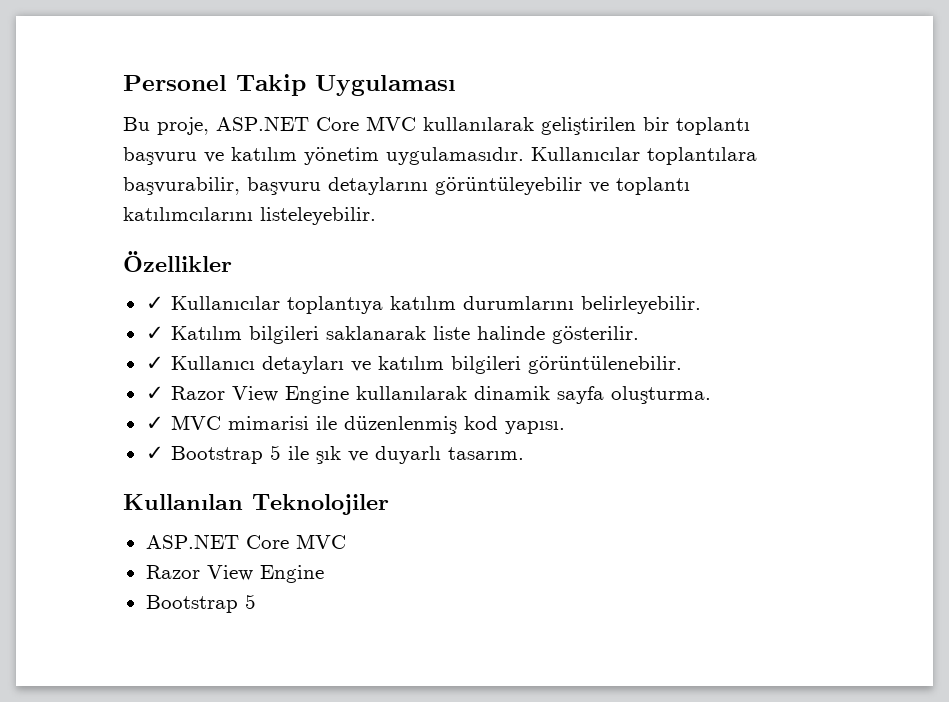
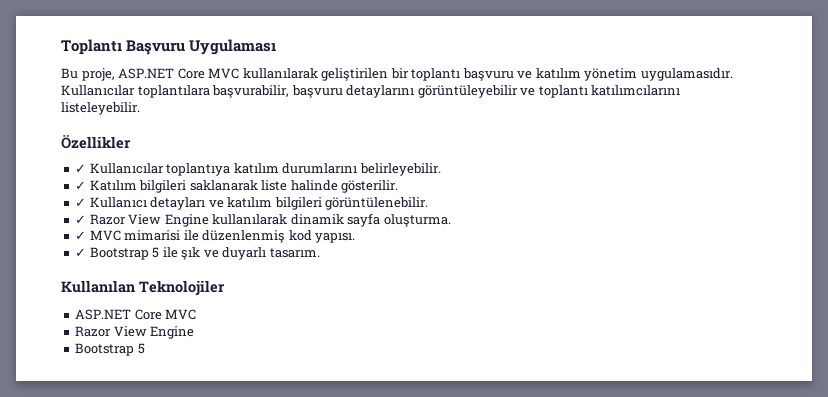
[123,74,306,96] Personel Takip -> [61,39,186,55] Toplantı Başvuru

